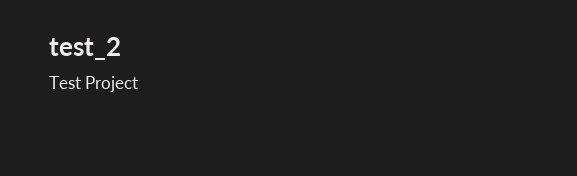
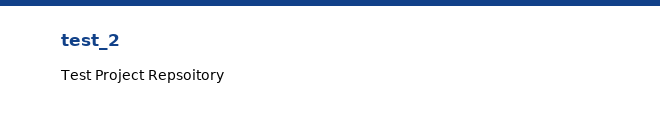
(139, 84) none -> [147,69,224,83] Repsoitory

